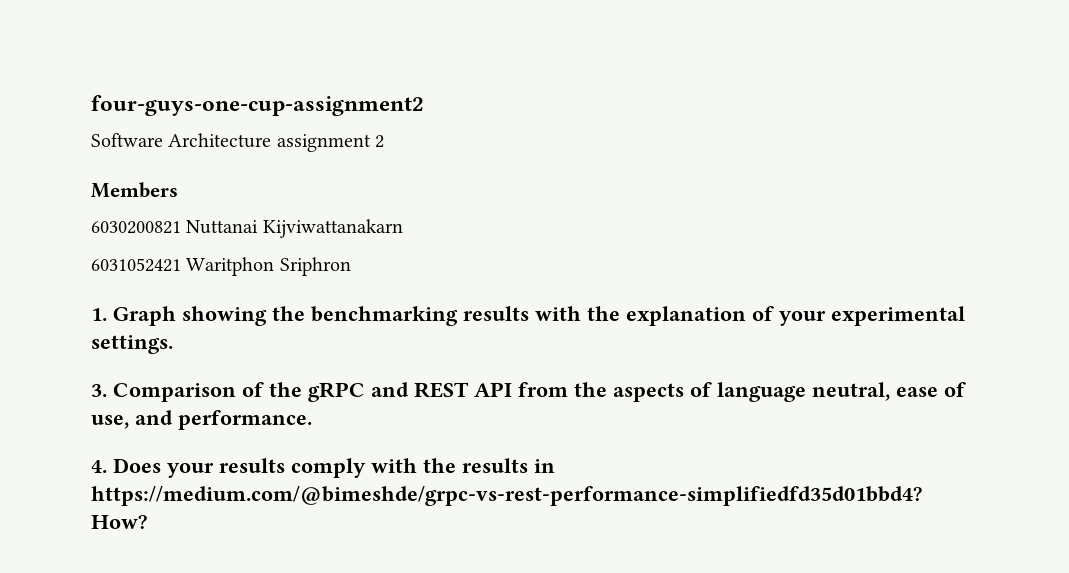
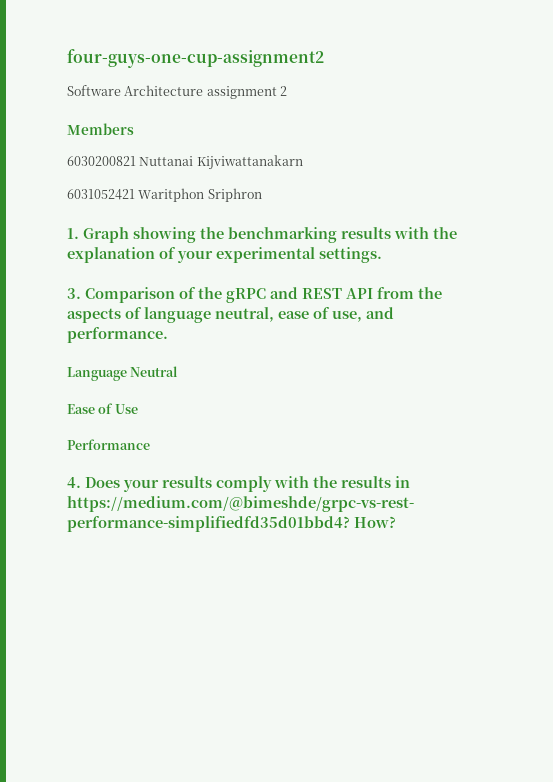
(312, 420) none -> [67,366,179,381] [67,403,138,414] [67,439,150,450] // Language Neutral // Ease of Use // Performance

